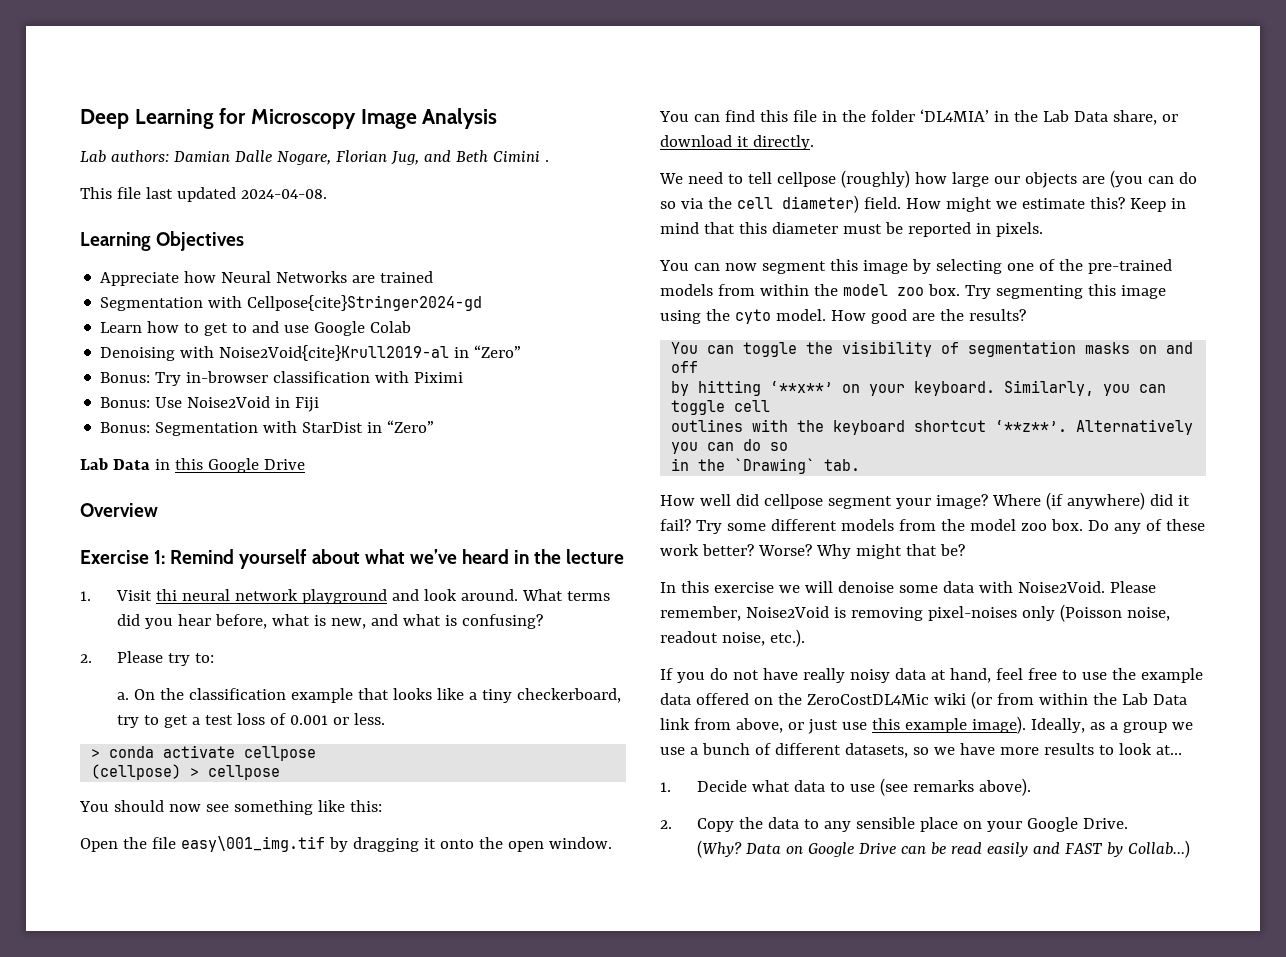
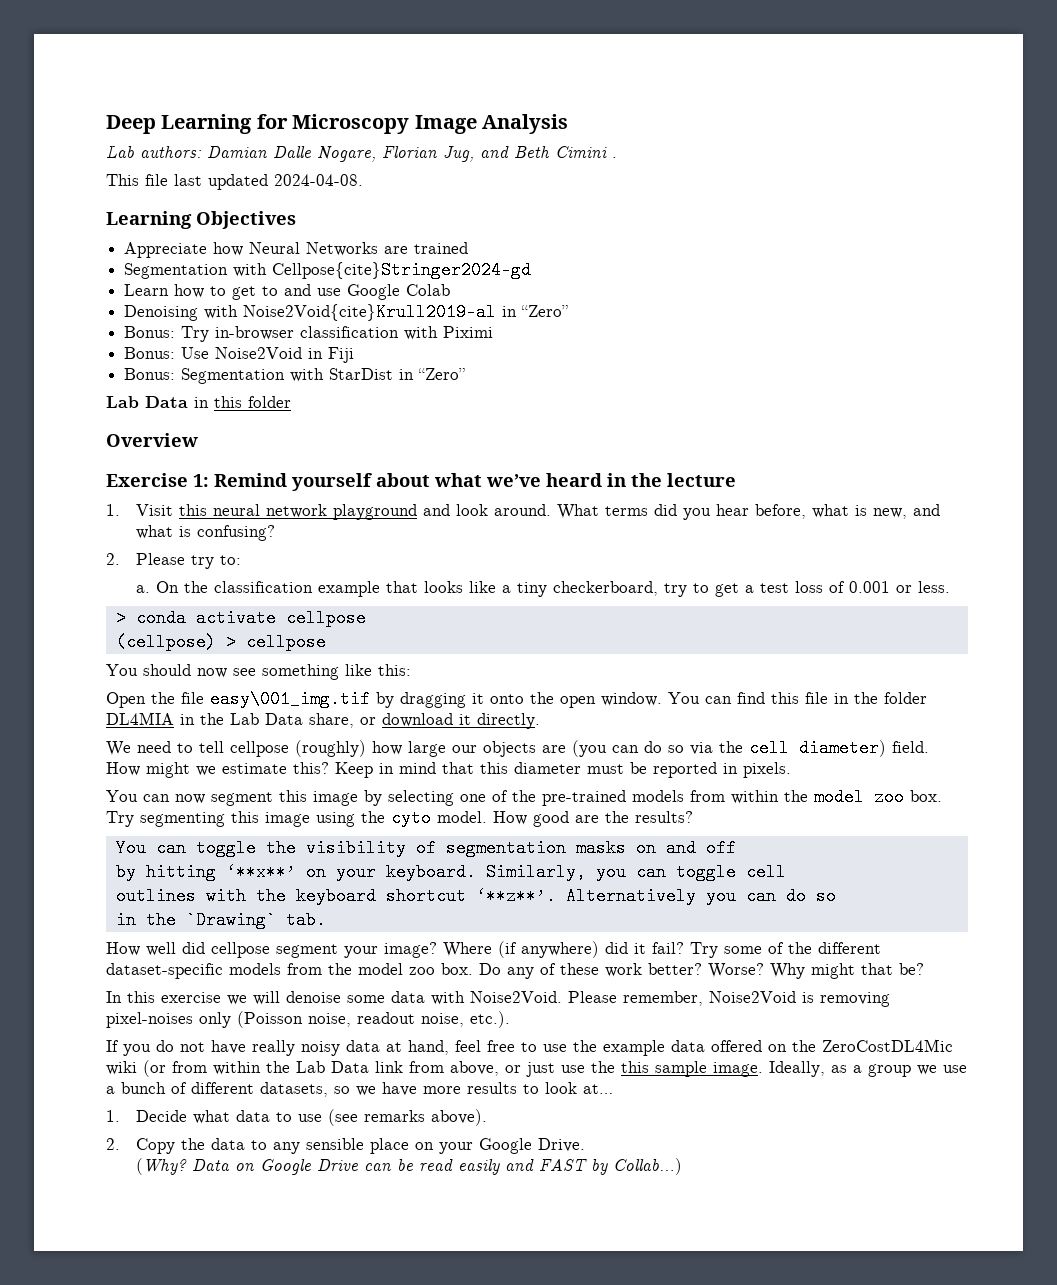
[207,458,305,473] Google Drive -> [248,396,291,408] folder
[155,589,177,601] thi -> [179,504,208,516] this
[919,109,989,122] ‘DL4MIA’ -> [106,712,174,725] DL4MIA
[770,519,837,531] different -> [768,942,881,954] [106,963,223,979] of the different dataset-specific
[871,716,1026,734] this example image). -> [591,1061,763,1077] the this sample image.

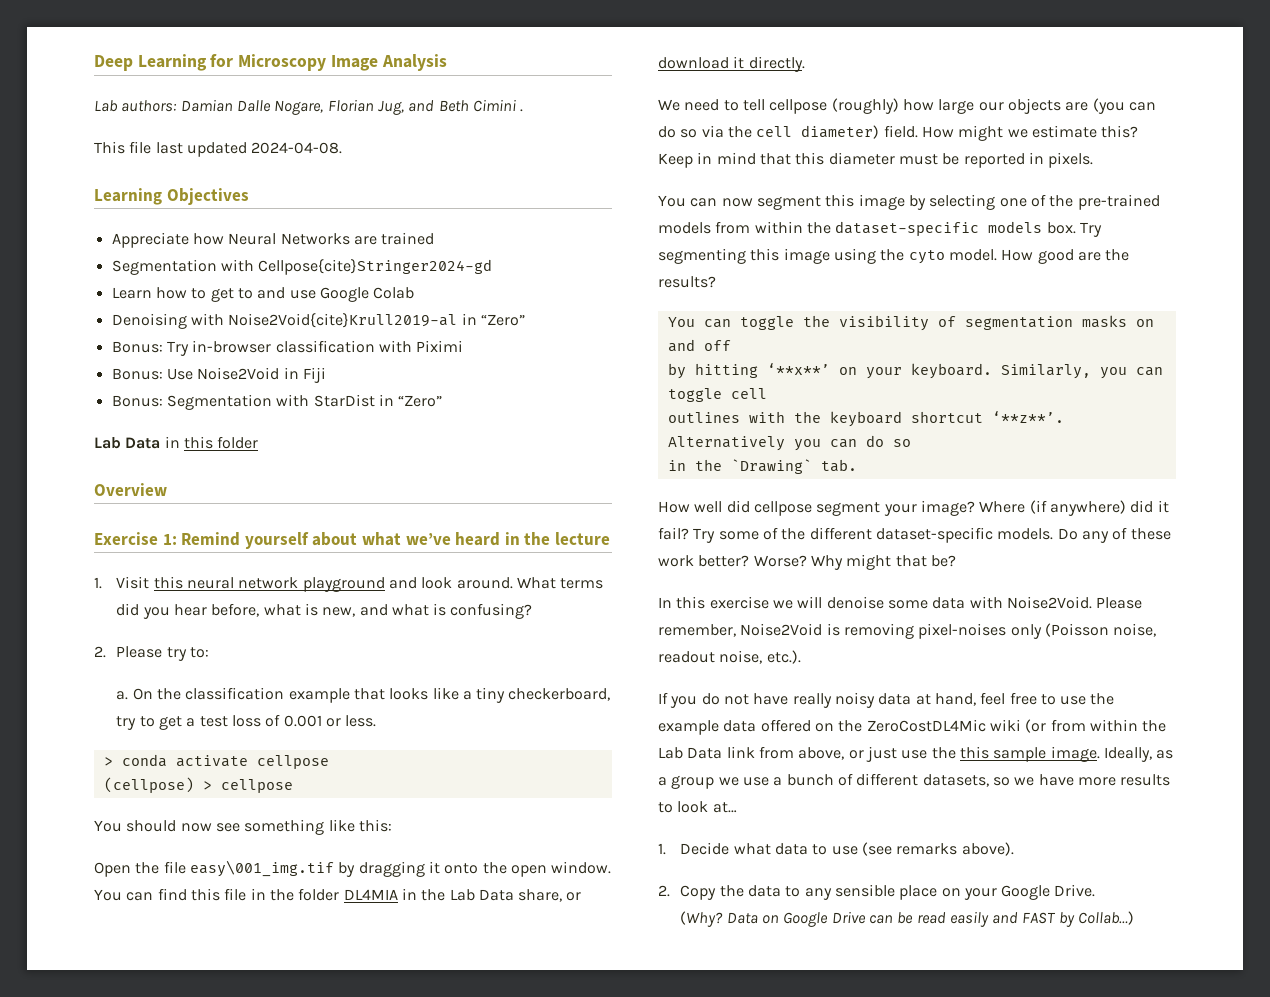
[814,788,904,806] model zoo -> [835,221,1043,236] dataset-specific models
[229,963,473,975] models from the model zoo box. -> [997,528,1054,540] models.

